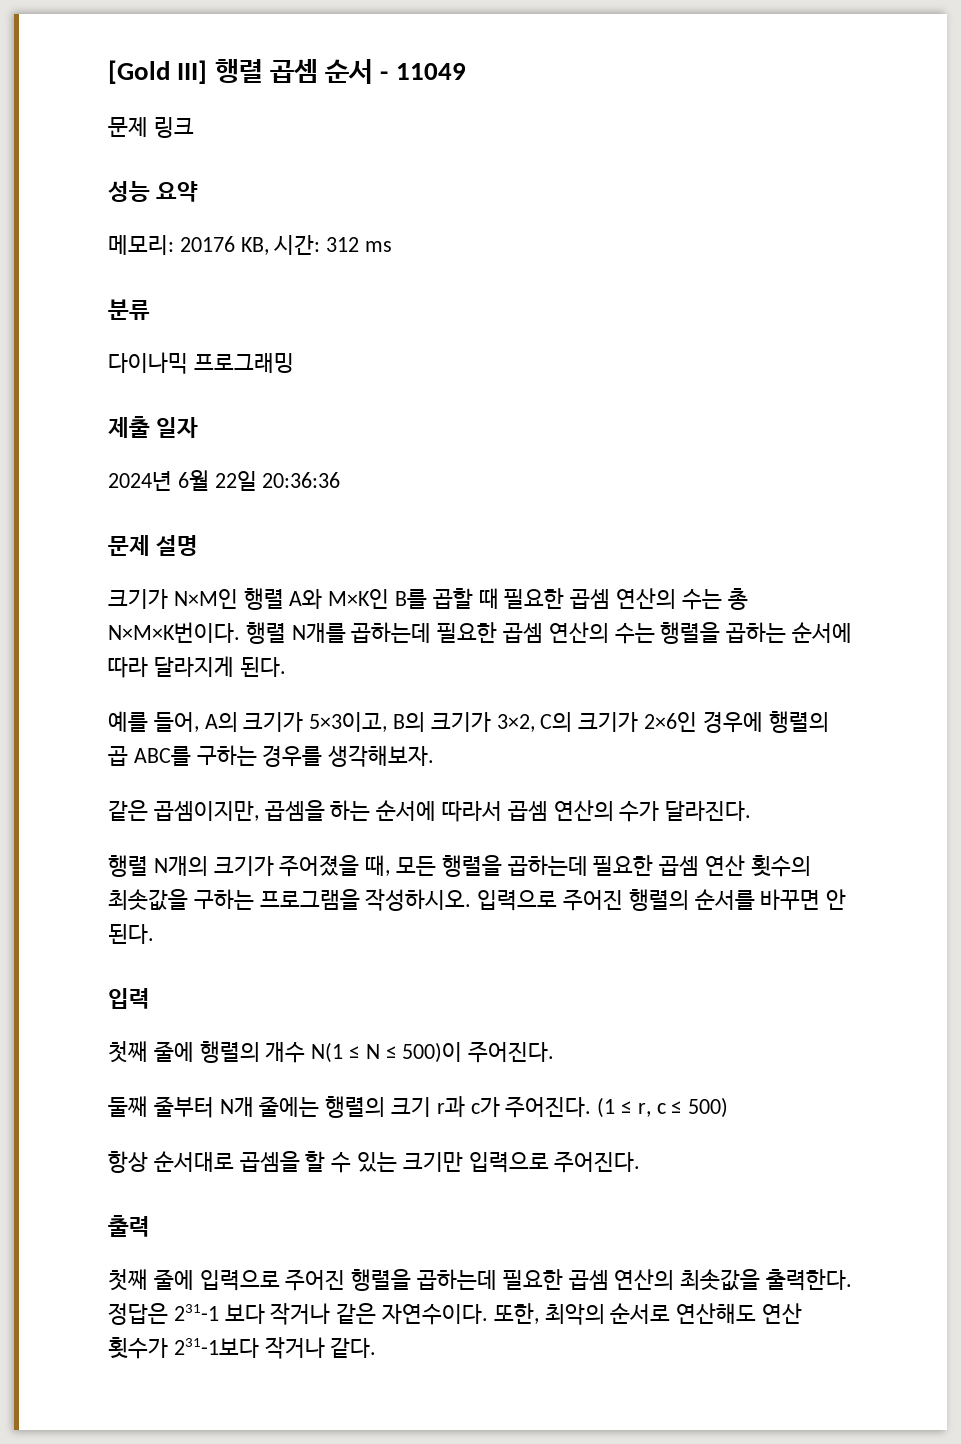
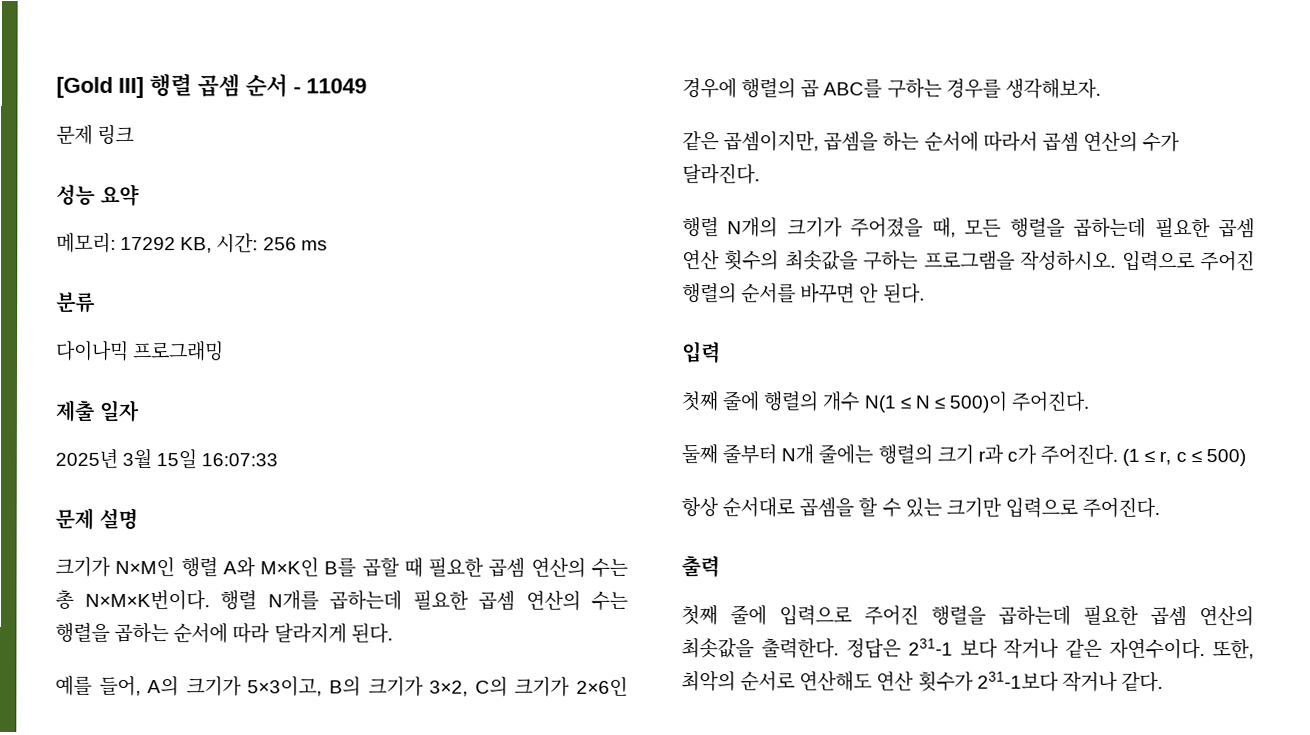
[179,236,235,252] 20176 -> [120,236,177,251] 17292
[326,237,360,252] 312 -> [262,237,297,251] 256
[108,470,341,491] 2024년 6월 22일 20:36:36 -> [55,447,279,469] 2025년 3월 15일 16:07:33

